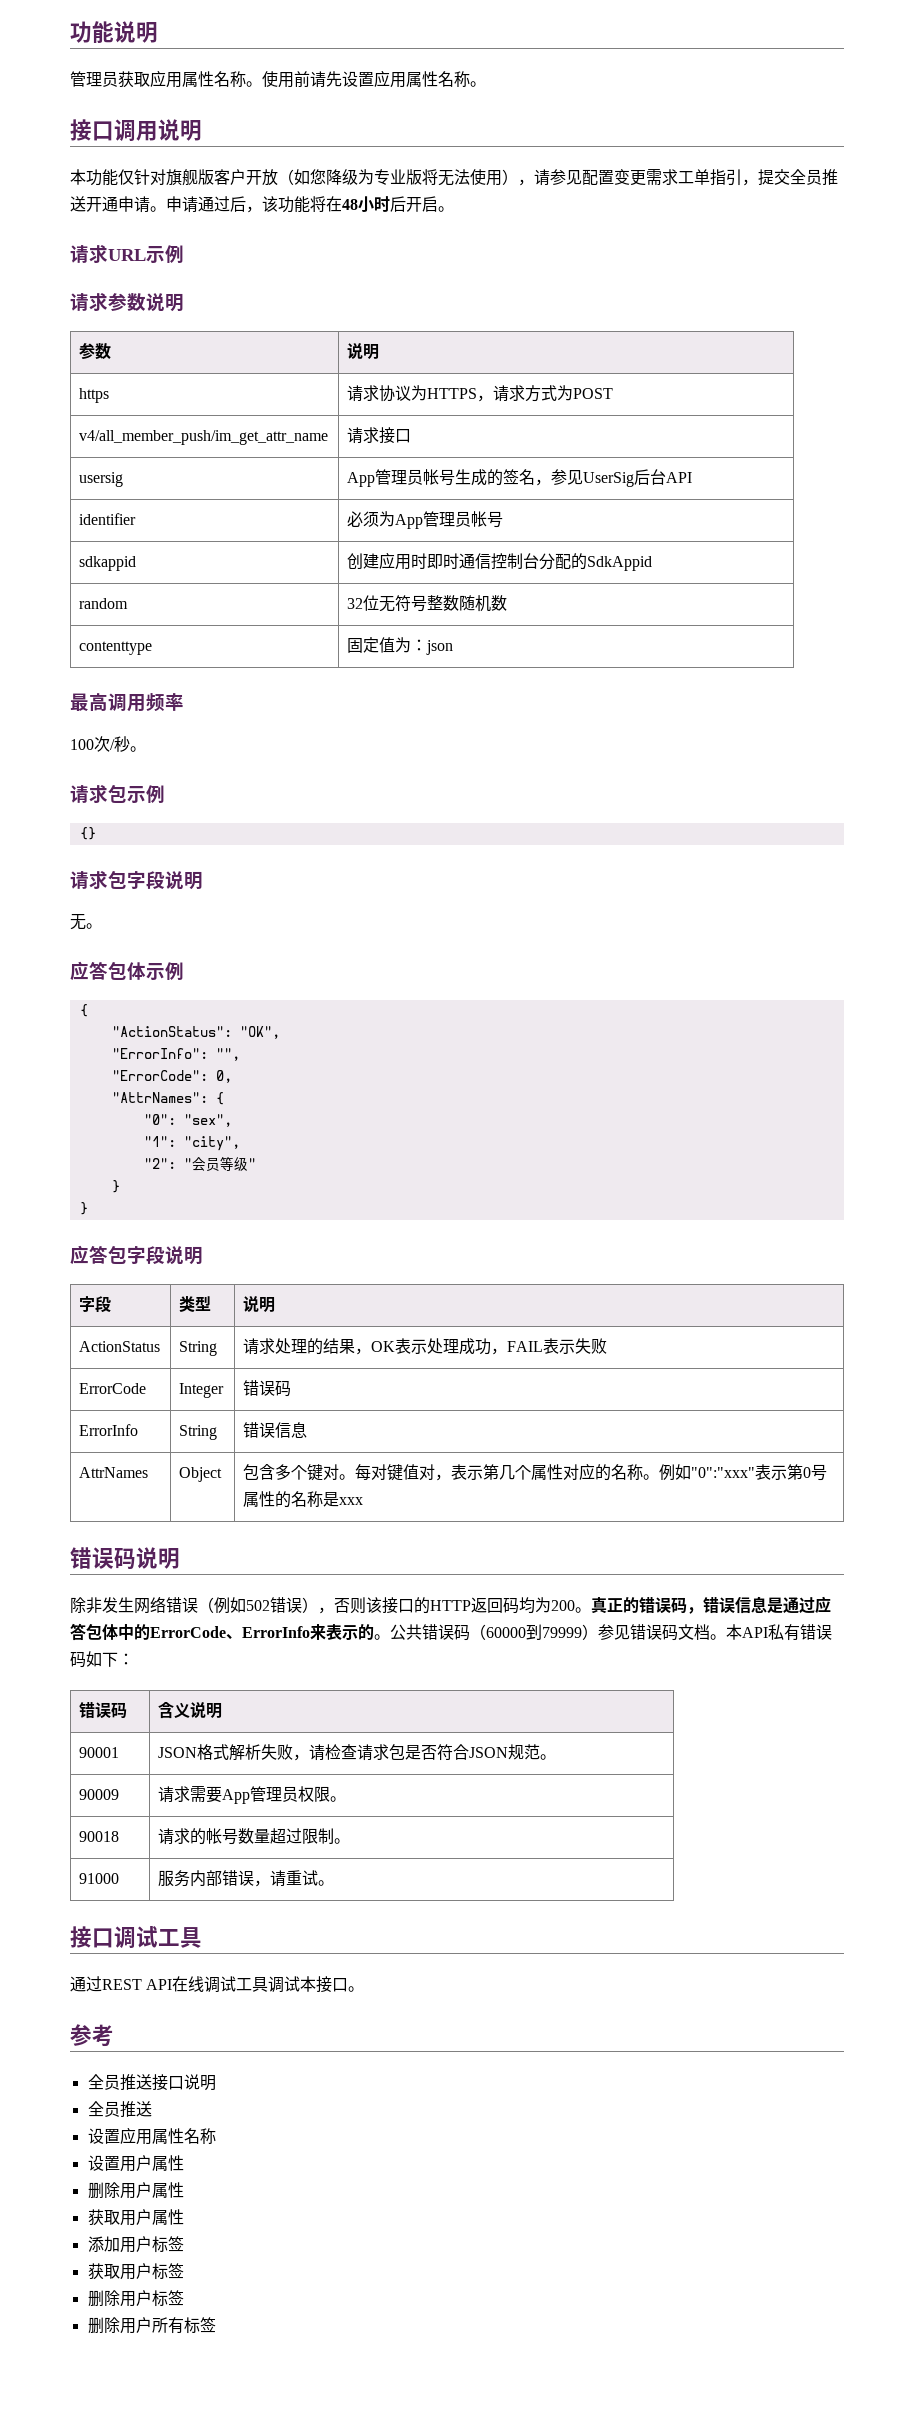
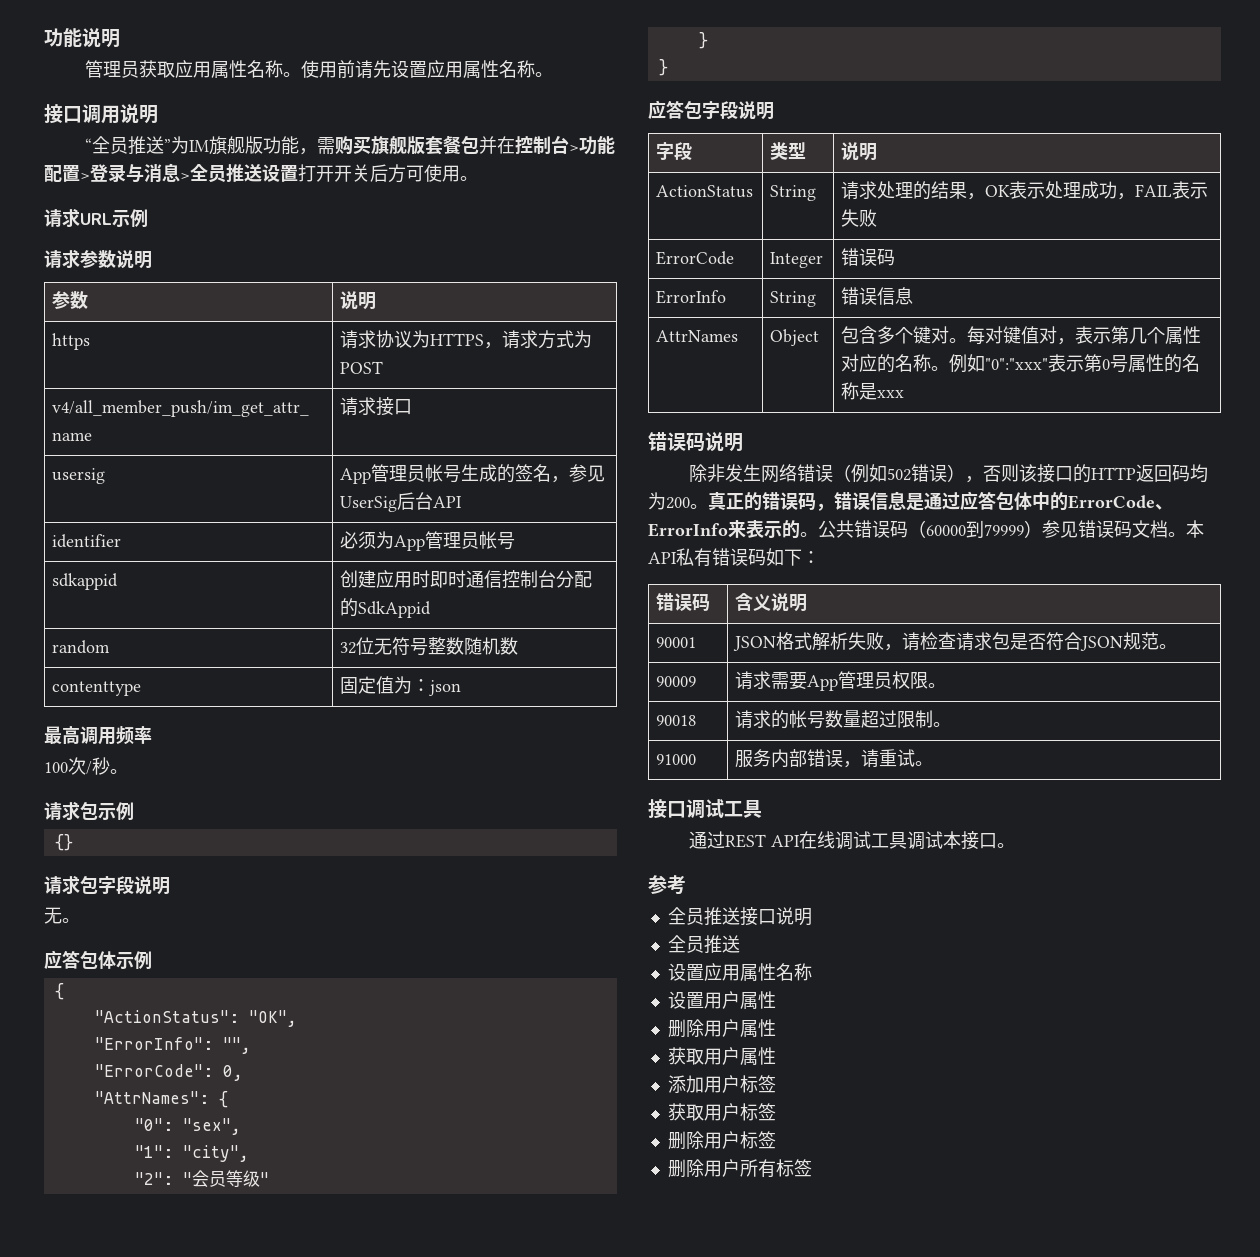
[70,169,838,186] [70,196,438,213] 本功能仅针对旗舰版客户开放（如您降级为专业版将无法使用），请参见配置变更需求工单指引，提交全员推送开通申请。申请通过后，该功能将在48小时后开启 -> [85,135,616,155] [44,163,460,183] “全员推送”为IM旗舰版功能，需购买旗舰版套餐包并在控制台>功能配置>登录与消息>全员推送设置打开开关后方可使用

